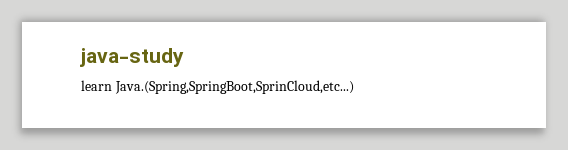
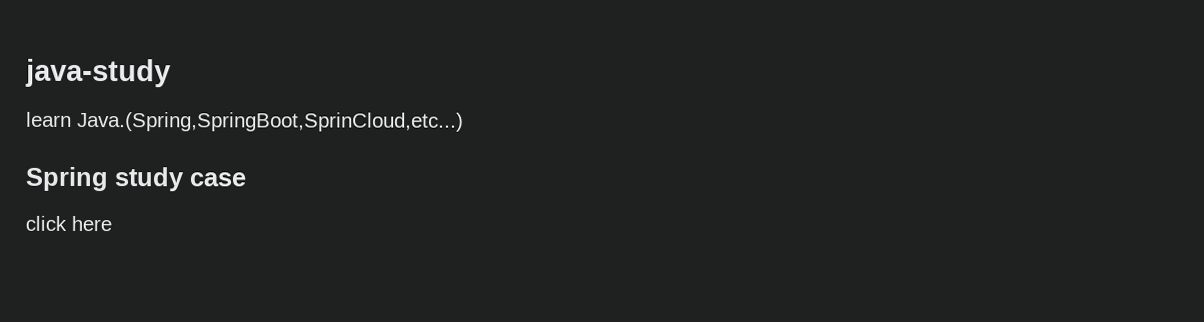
(354, 87) none -> [25,166,246,192] [25,215,112,232] // Spring study case // click here

